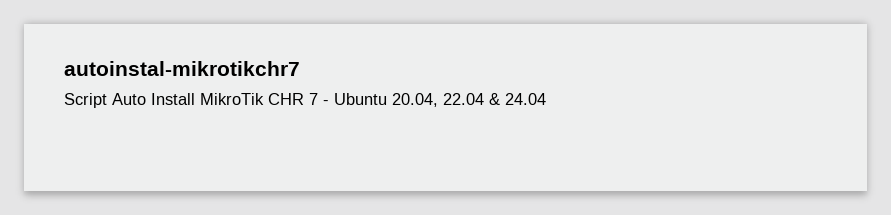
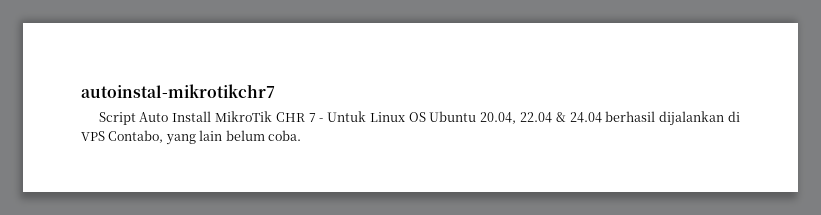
(329, 102) none -> [327,111,426,122] Untuk Linux OS
(546, 99) none -> [605,111,741,126] [81,130,301,145] berhasil dijalankan di VPS Contabo, yang lain belum coba.

